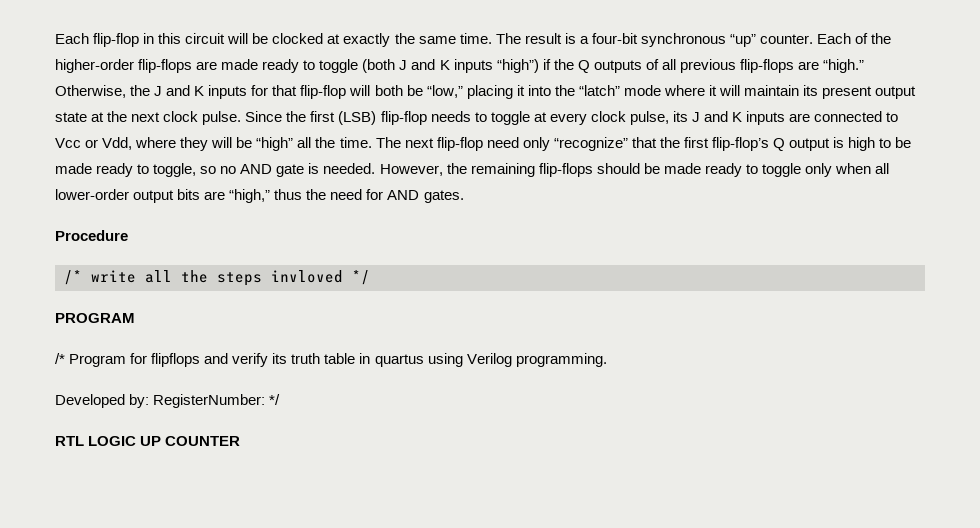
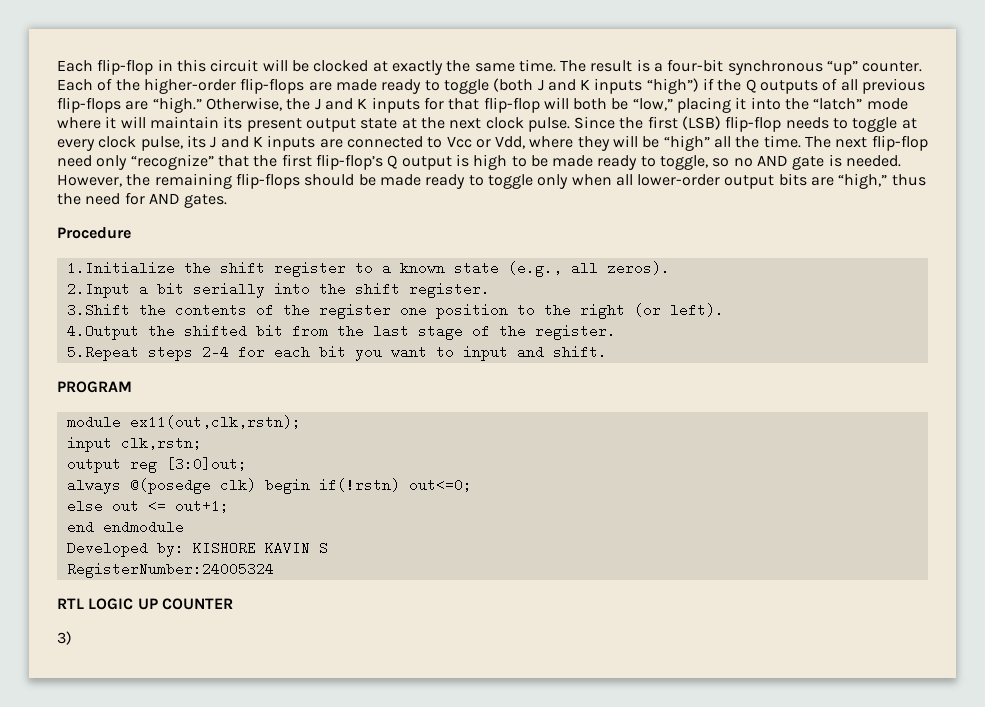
[64,270,370,286] [55,313,135,323] [55,353,607,367] [55,394,281,408] /* write all the steps invloved */ // PROGRAM // /* Program for flipflops and verify its truth table in quartus using Verilog programming. // Developed by: RegisterNumber: */ -> [66,261,670,277] [66,282,490,298] [66,303,724,319] [66,324,616,340] [66,345,607,361] [57,381,132,393] [66,415,301,429] [66,436,202,452] [66,457,247,473] [66,478,472,494] [66,499,229,513] [66,520,184,534] [66,541,328,557] [66,562,274,578] 1.Initialize the shift register to a known state (e.g., all zeros). // 2.Input a bit serially into the shift register. // 3.Shift the contents of the register one position to the right (or left). // 4.Output the shifted bit from the last stage of the register. // 5.Repeat steps 2-4 for each bit you want to input and shift. // PROGRAM // module ex11(out,clk,rstn); // input clk,rstn; // output reg [3:0]out; // always @(posedge clk) begin if(!rstn) out<=0; // else out <= out+1; // end endmodule // Developed by: KISHORE KAVIN S // RegisterNumber:24005324
(241, 441) none -> [57,631,72,645] // 3)

